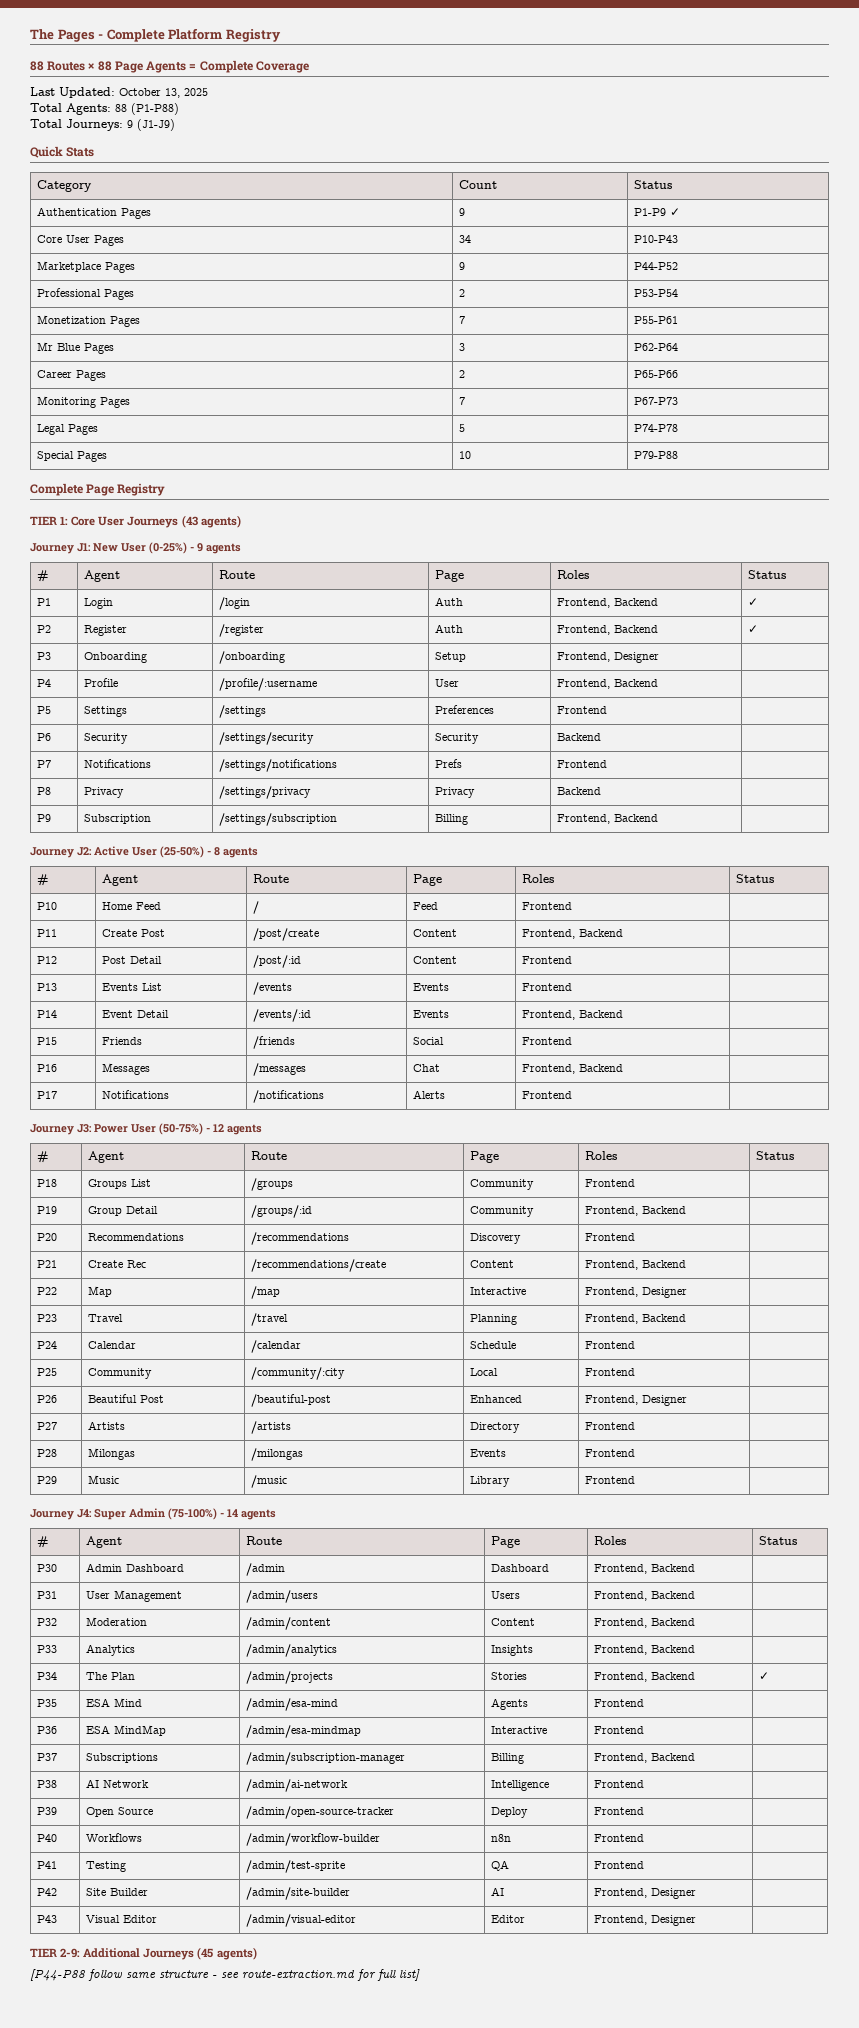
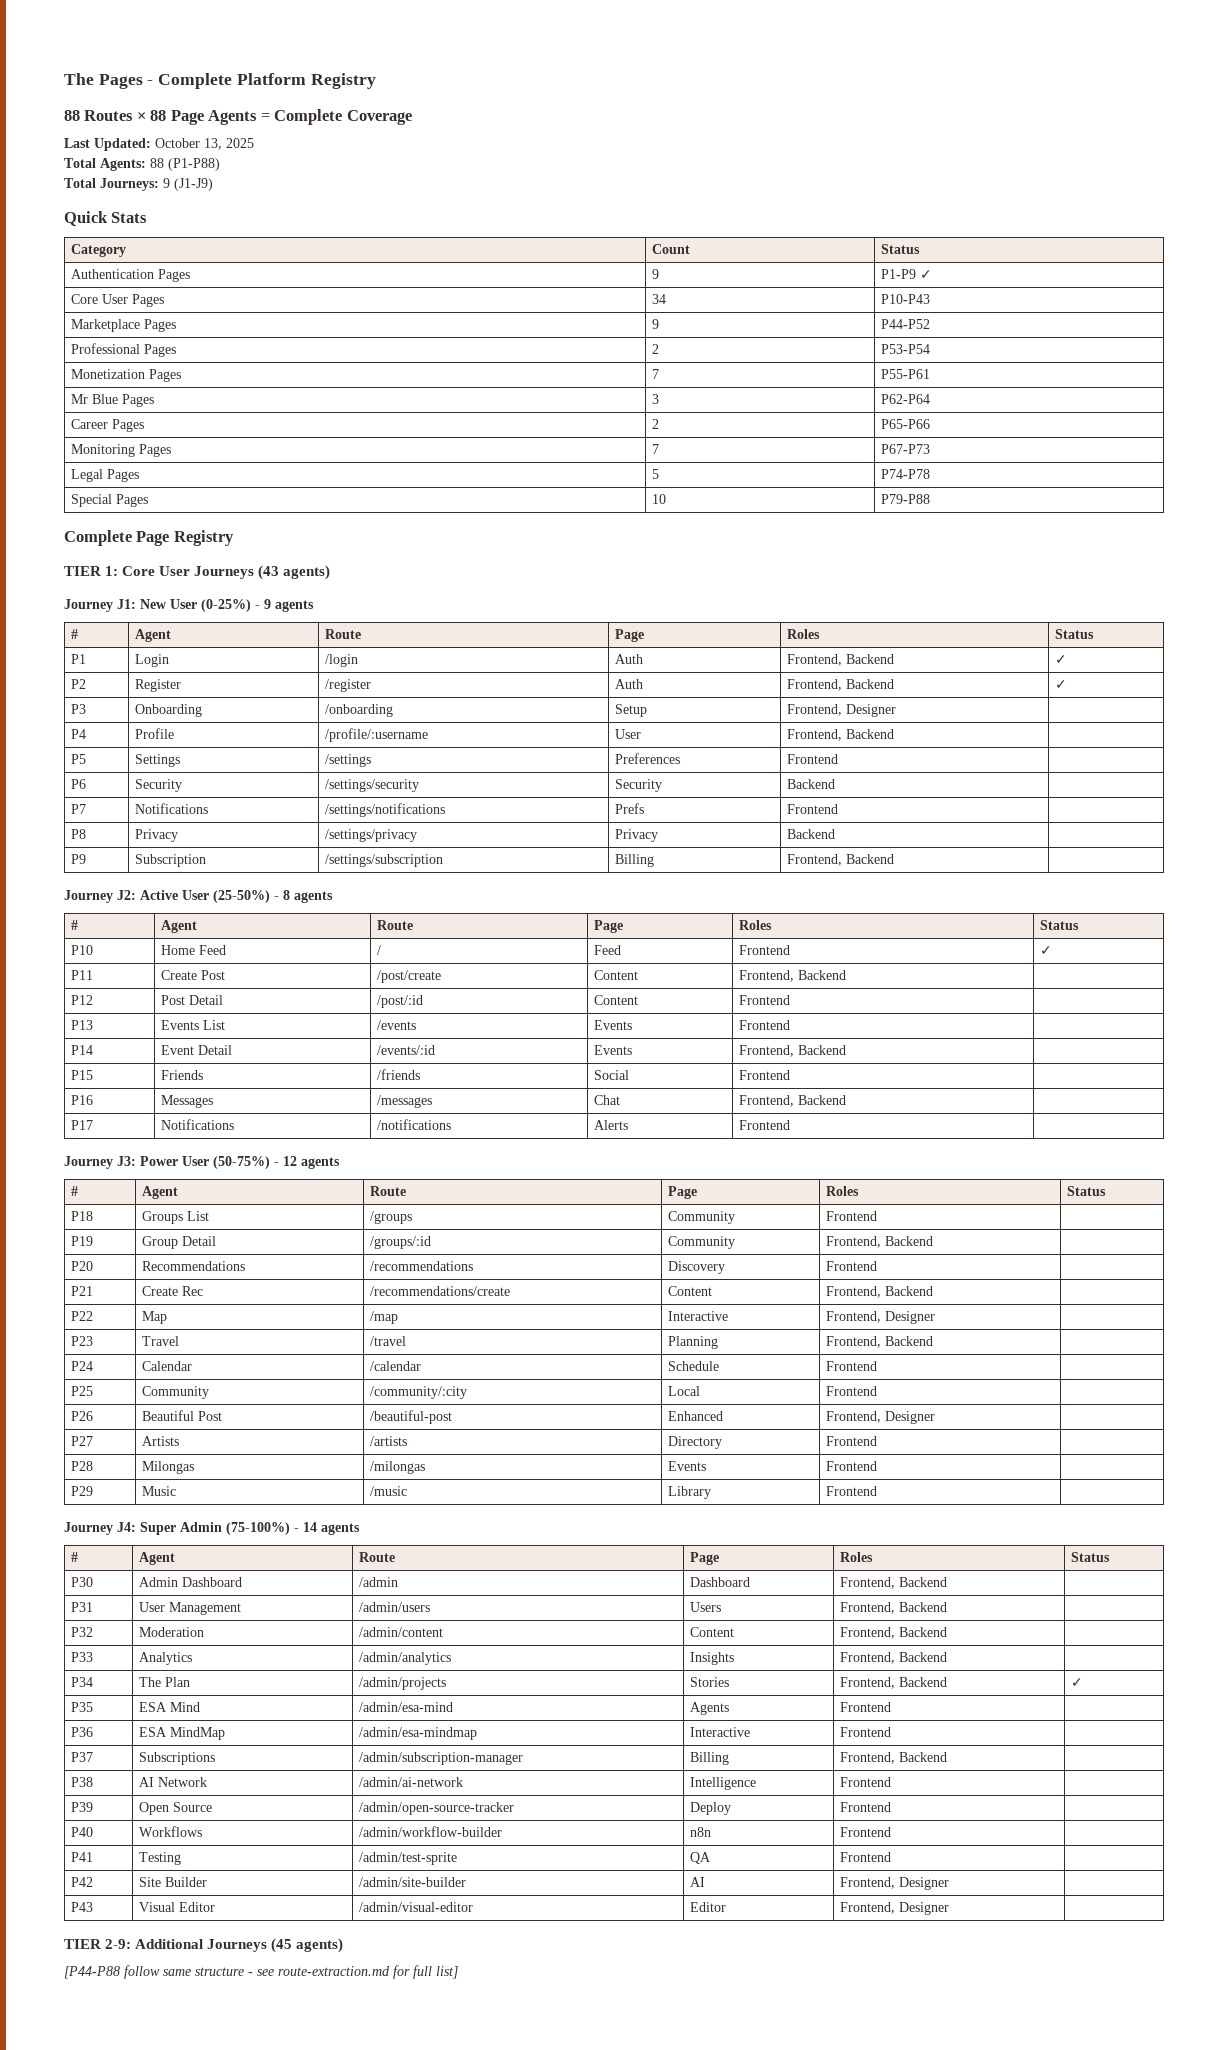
(573, 906) none -> [1040,946,1053,955] ✓

